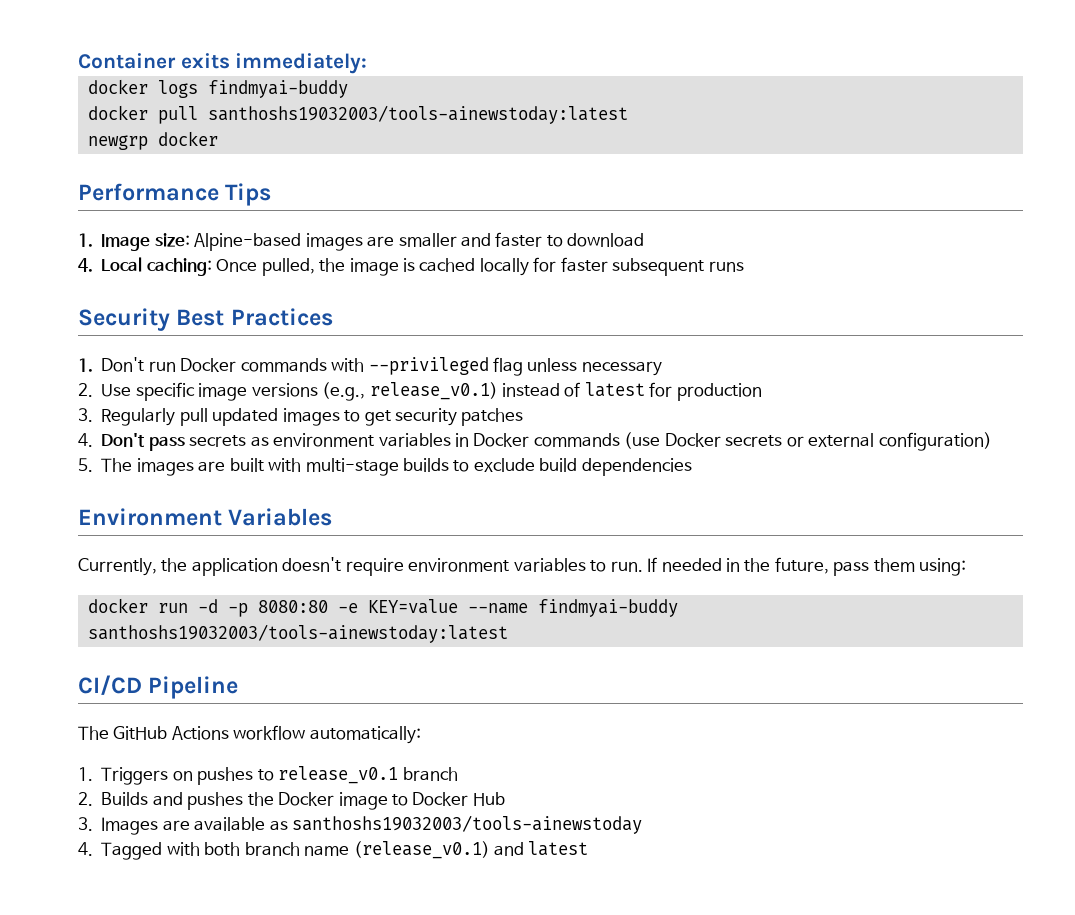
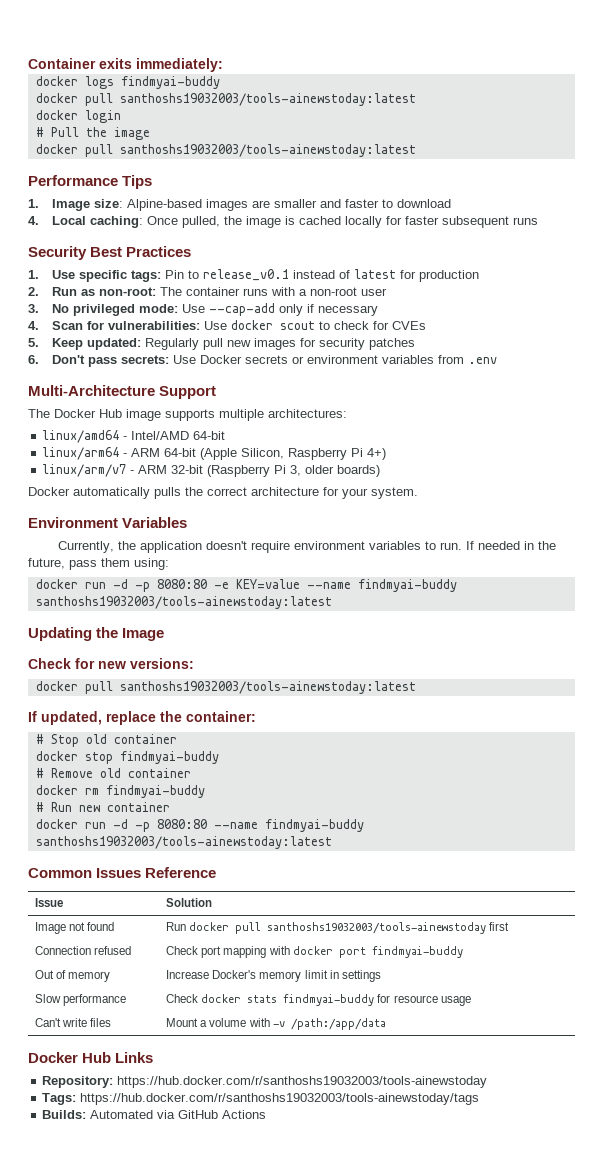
[87,131,218,150] newgrp docker -> [35,110,121,123] [35,127,150,140] [35,144,416,157] docker login // # Pull the image // docker pull santhoshs19032003/tools-ainewstoday:latest
[101,357,662,376] [78,382,498,401] Don't run Docker commands with --privileged flag unless necessary // 2. Use specific image versions (e.g., release_v0.1) -> [51,269,289,282] Use specific tags: Pin to release_v0.1
[78,408,391,426] 3. Regularly pull updated images to get -> [28,287,387,296] [28,303,378,316] [28,320,426,330] [28,338,316,350] 2. Run as non-root: The container runs with a non-root user // 3. No privileged mode: Use --cap-add only if necessary // 4. Scan for vulnerabilities: Use docker scout to check for CVEs // 5. Keep updated: Regularly pull new images for
[78,433,93,447] 4. -> [28,355,39,364] 6.
[189,432,992,451] [78,458,692,476] secrets as environment variables in Docker commands (use Docker secrets or external configuration) // 5. The images are built with multi-stage builds to exclude build dependencies -> [120,355,497,364] [28,385,217,399] [28,409,347,421] [42,430,226,443] [42,447,387,460] [42,464,381,477] [28,487,418,499] secrets: Use Docker secrets or environment variables from .env // Multi-Architecture Support // The Docker Hub image supports multiple architectures: // linux/amd64 - Intel/AMD 64-bit // linux/arm64 - ARM 64-bit (Apple Silicon, Raspberry Pi 4+) // linux/arm/v7 - ARM 32-bit (Raspberry Pi 3, older boards) // Docker automatically pulls the correct architecture for your system.
[78,675,239,699] [78,725,421,744] [78,766,458,785] [78,792,505,810] [78,815,643,835] [78,841,589,860] CI/CD Pipeline // The GitHub Actions workflow automatically: // 1. Triggers on pushes to release_v0.1 branch // 2. Builds and pushes the Docker image to Docker Hub // 3. Images are available as santhoshs19032003/tools-ainewstoday // 4. Tagged with both branch name (release_v0.1) and latest -> [28,627,165,641] [28,658,194,669] [35,681,416,694] [28,711,256,725] [35,734,177,747] [35,751,219,764] [35,768,191,778] [35,785,205,798] [35,802,170,812] [35,819,364,832] [35,836,332,849] [28,867,217,878] [35,898,64,907] [166,898,213,907] [35,922,115,934] [166,922,510,934] [35,946,132,955] [166,946,463,958] [35,970,111,982] [166,970,381,982] [35,994,127,1006] [166,994,471,1006] [35,1018,112,1027] [166,1018,386,1030] [28,1052,154,1063] [42,1076,488,1088] [42,1093,480,1105] [42,1110,267,1119] Updating the Image // Check for new versions: // docker pull santhoshs19032003/tools-ainewstoday:latest // If updated, replace the container: // # Stop old container // docker stop findmyai-buddy // # Remove old container // docker rm findmyai-buddy // # Run new container // docker run -d -p 8080:80 --name findmyai-buddy santhoshs19032003/tools-ainewstoday:latest // Common Issues Reference // Issue | Solution // Image not found | Run docker pull santhoshs19032003/tools-ainewstoday first // Connection refused | Check port mapping with docker port findmyai-buddy // Out of memory | Increase Docker's memory limit in settings // Slow performance | Check docker stats findmyai-buddy for resource usage // Can't write files | Mount a volume with -v /path:/app/data // Docker Hub Links // Repository: https://hub.docker.com/r/santhoshs19032003/tools-ainewstoday // Tags: https://hub.docker.com/r/santhoshs19032003/tools-ainewstoday/tags // Builds: Automated via GitHub Actions

